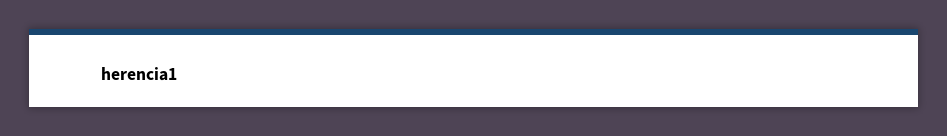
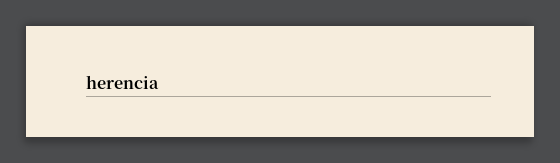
[101,67,177,81] herencia1 -> [86,75,159,89] herencia

